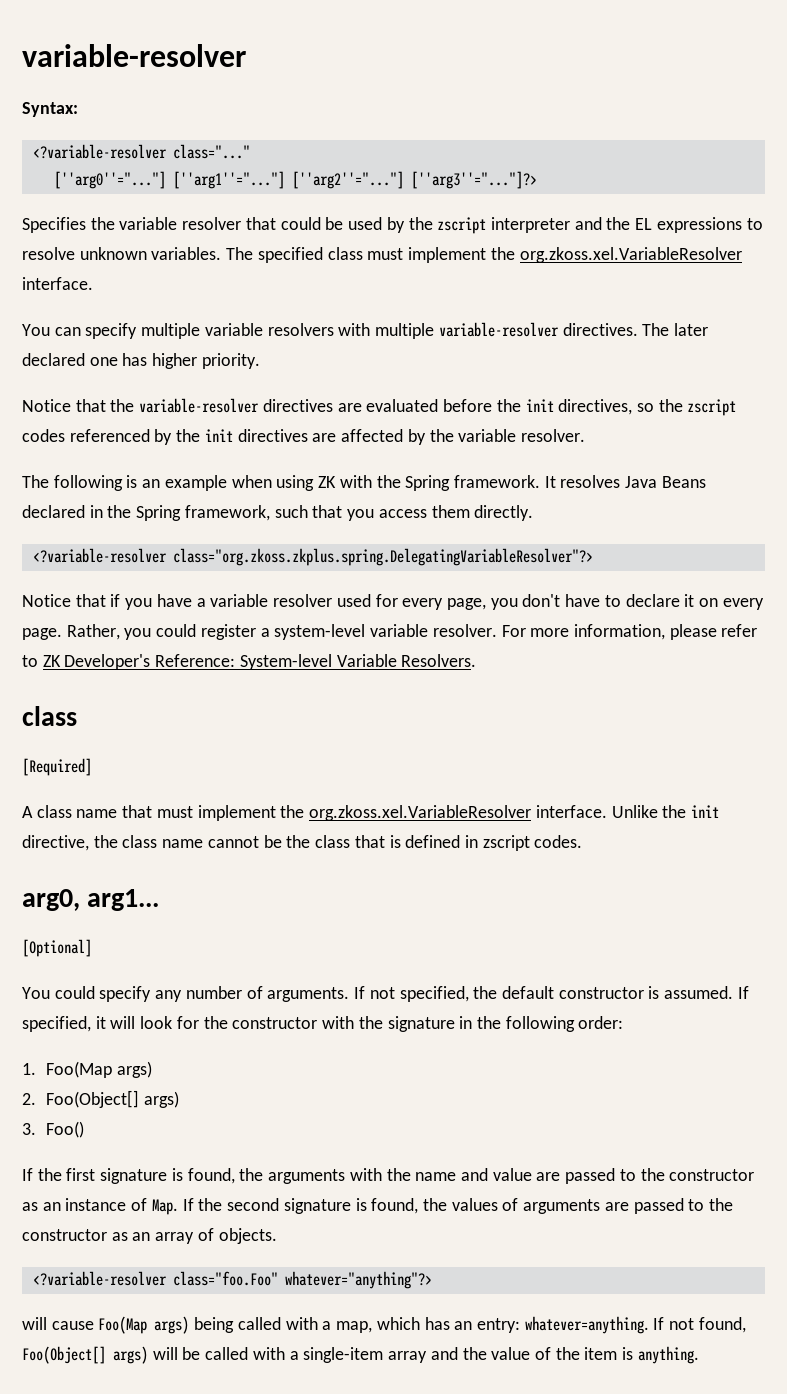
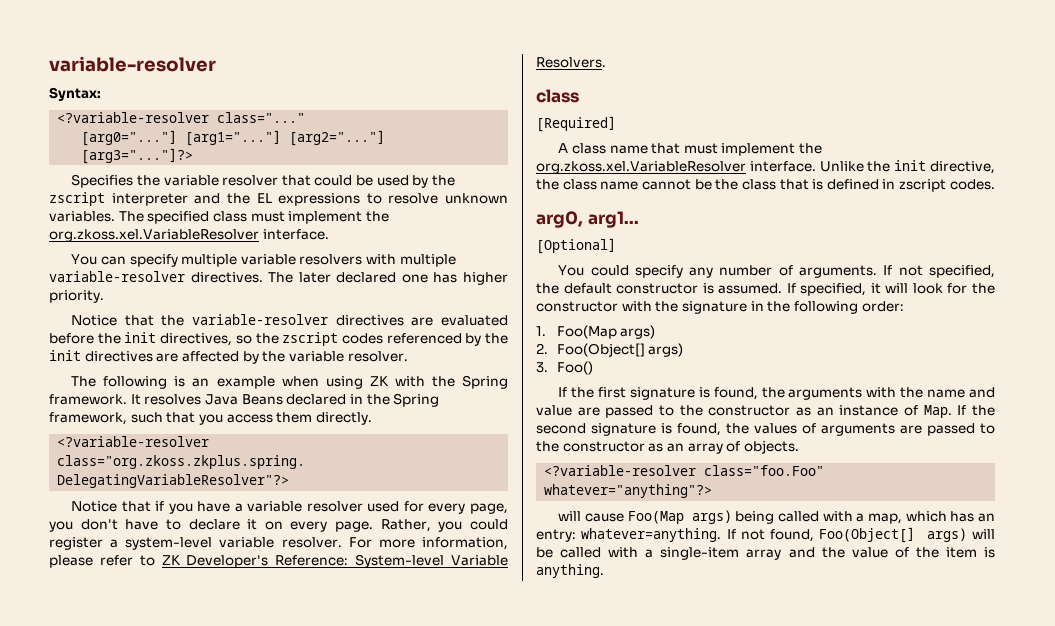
[53,171,537,189] [''arg0''="..."] [''arg1''="..."] [''arg2''="..."] [''arg3''="..."]?> -> [81,130,386,146] [81,148,194,164] [arg0="..."] [arg1="..."] [arg2="..."] [arg3="..."]?>

